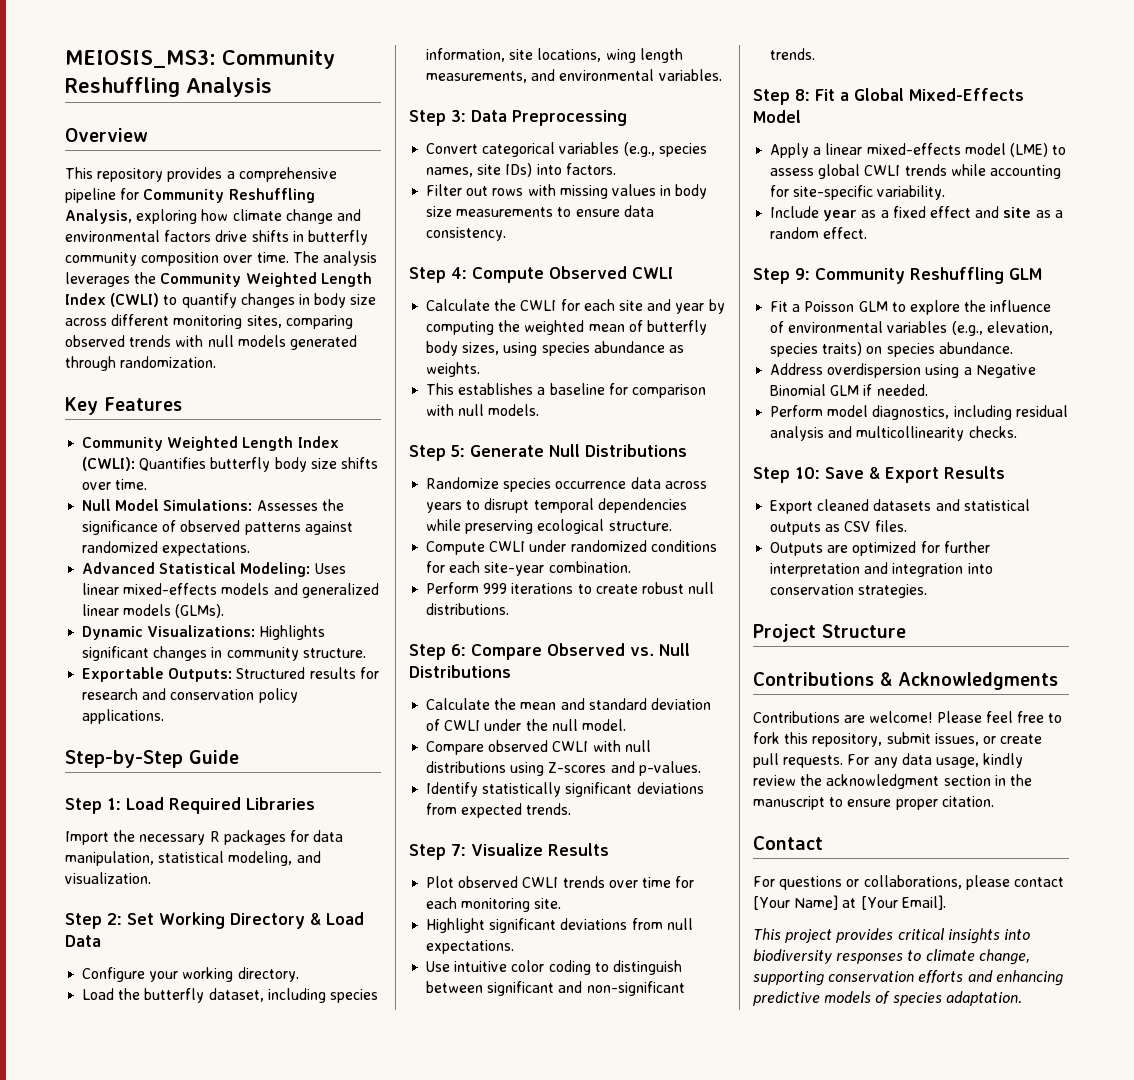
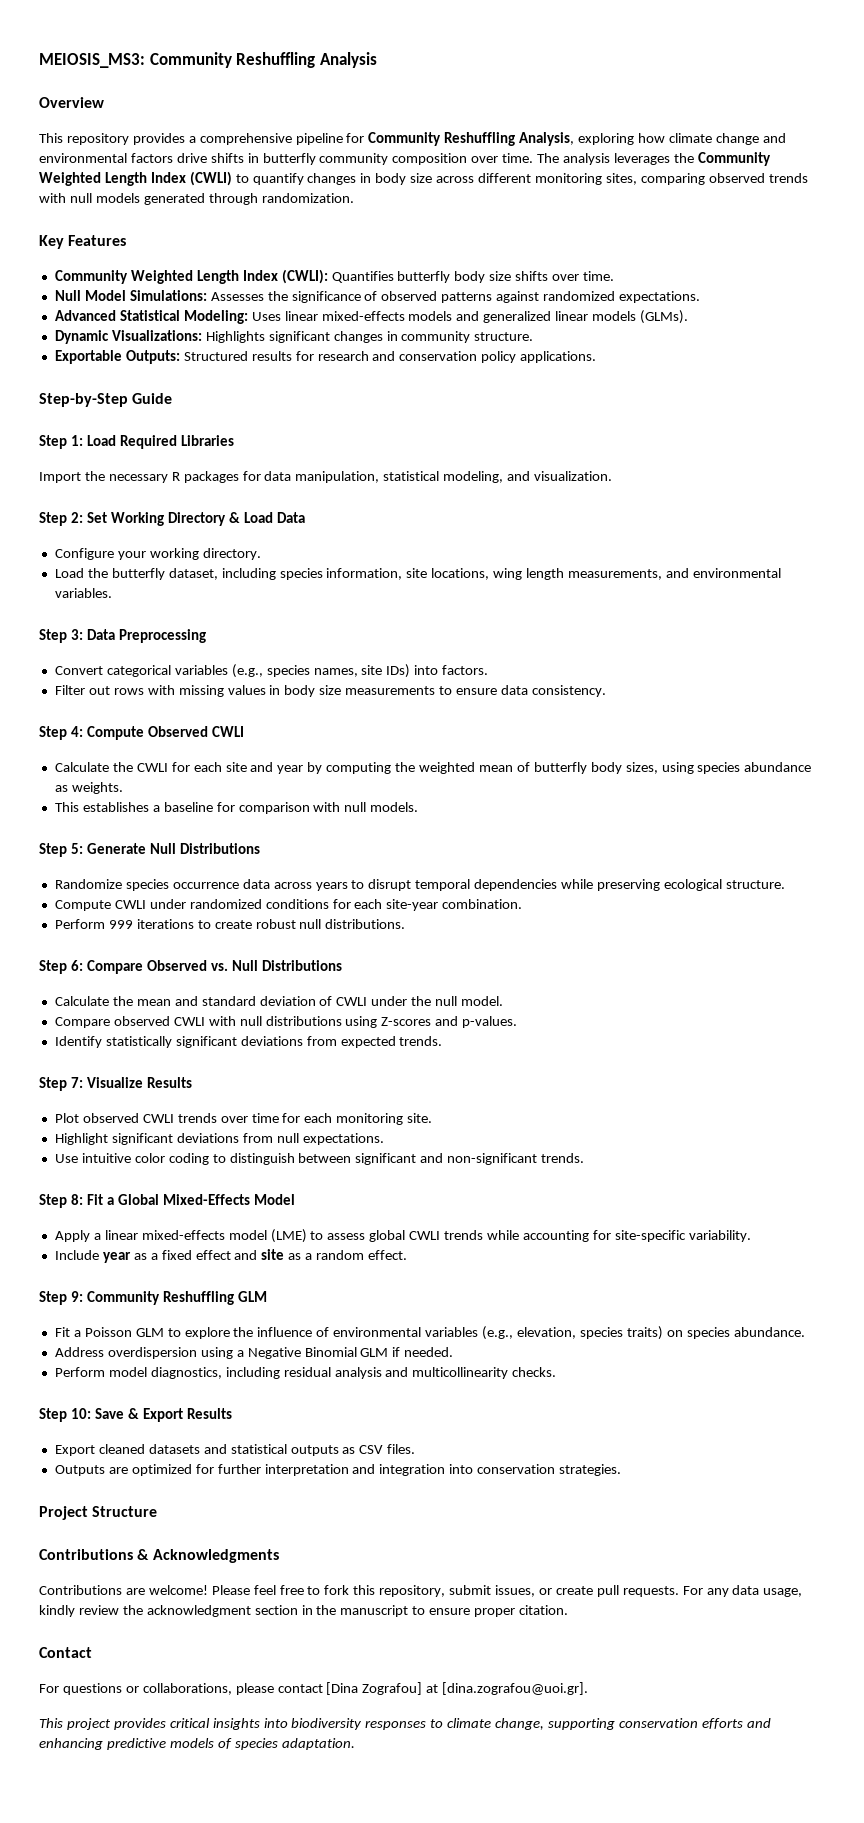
[753,895,946,910] [Your Name] at [Your Email]. -> [326,1682,589,1695] [Dina Zografou] at [dina.zografou@uoi.gr].

